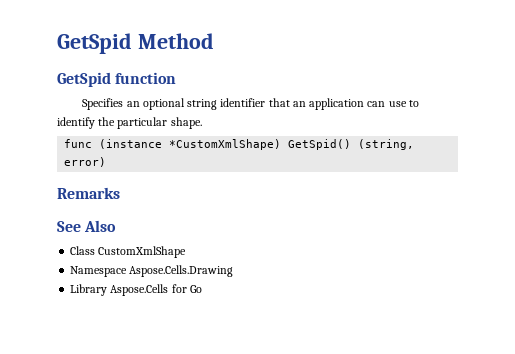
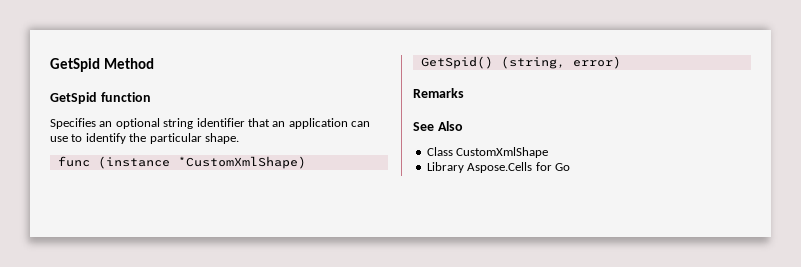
[70,265,234,277] // Namespace Aspose.Cells.Drawing -> (549, 152) none

